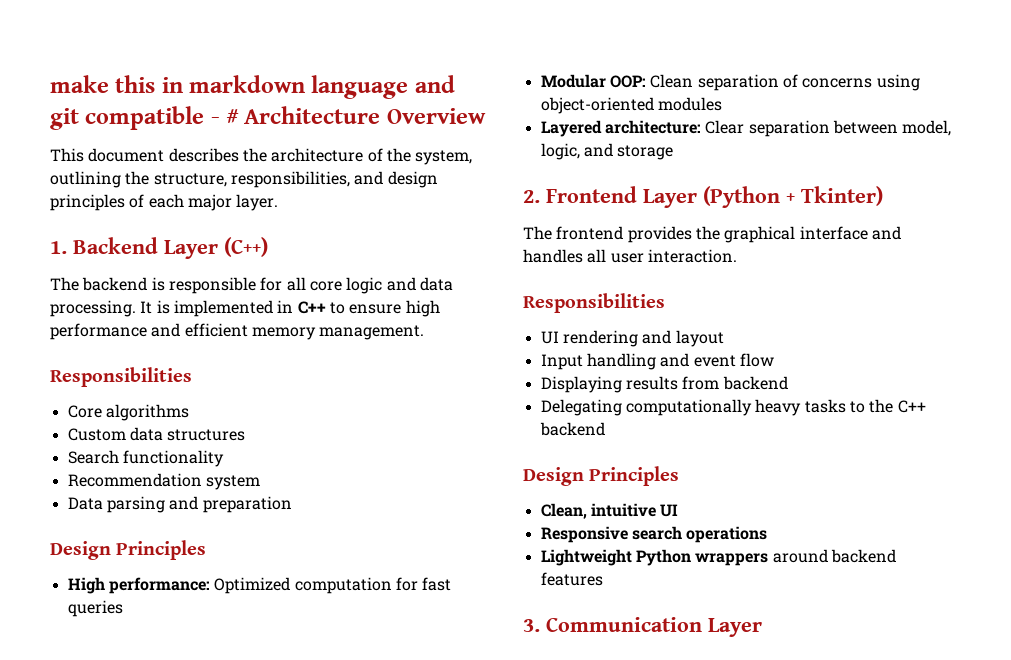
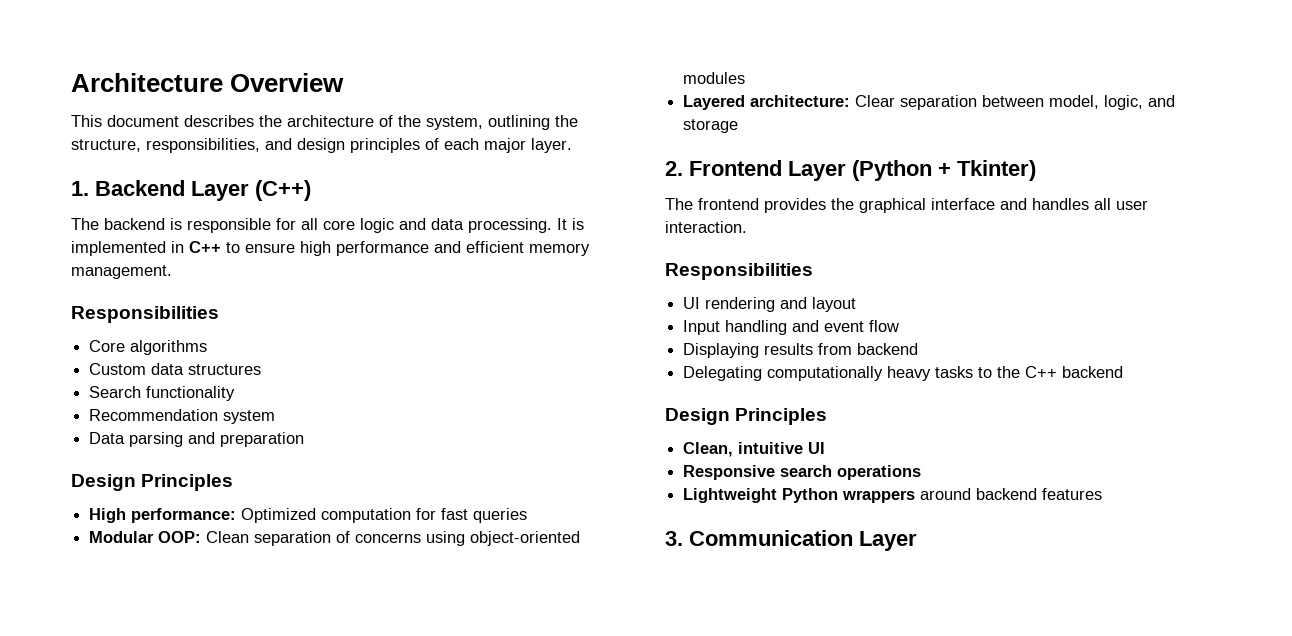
[50,75,455,99] [50,106,240,130] make this in markdown language and git compatible - # -> (71, 82) none

